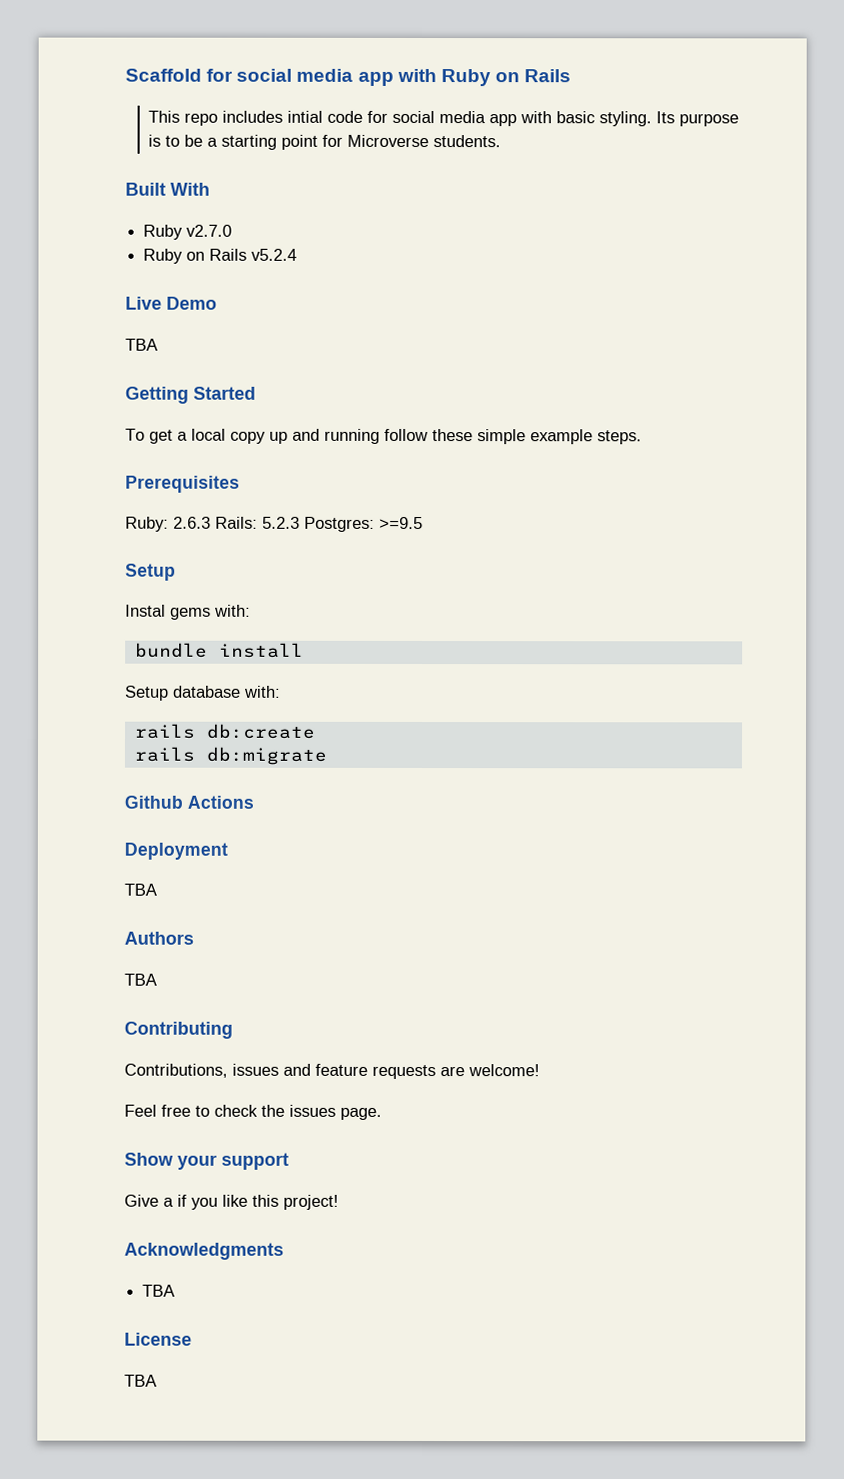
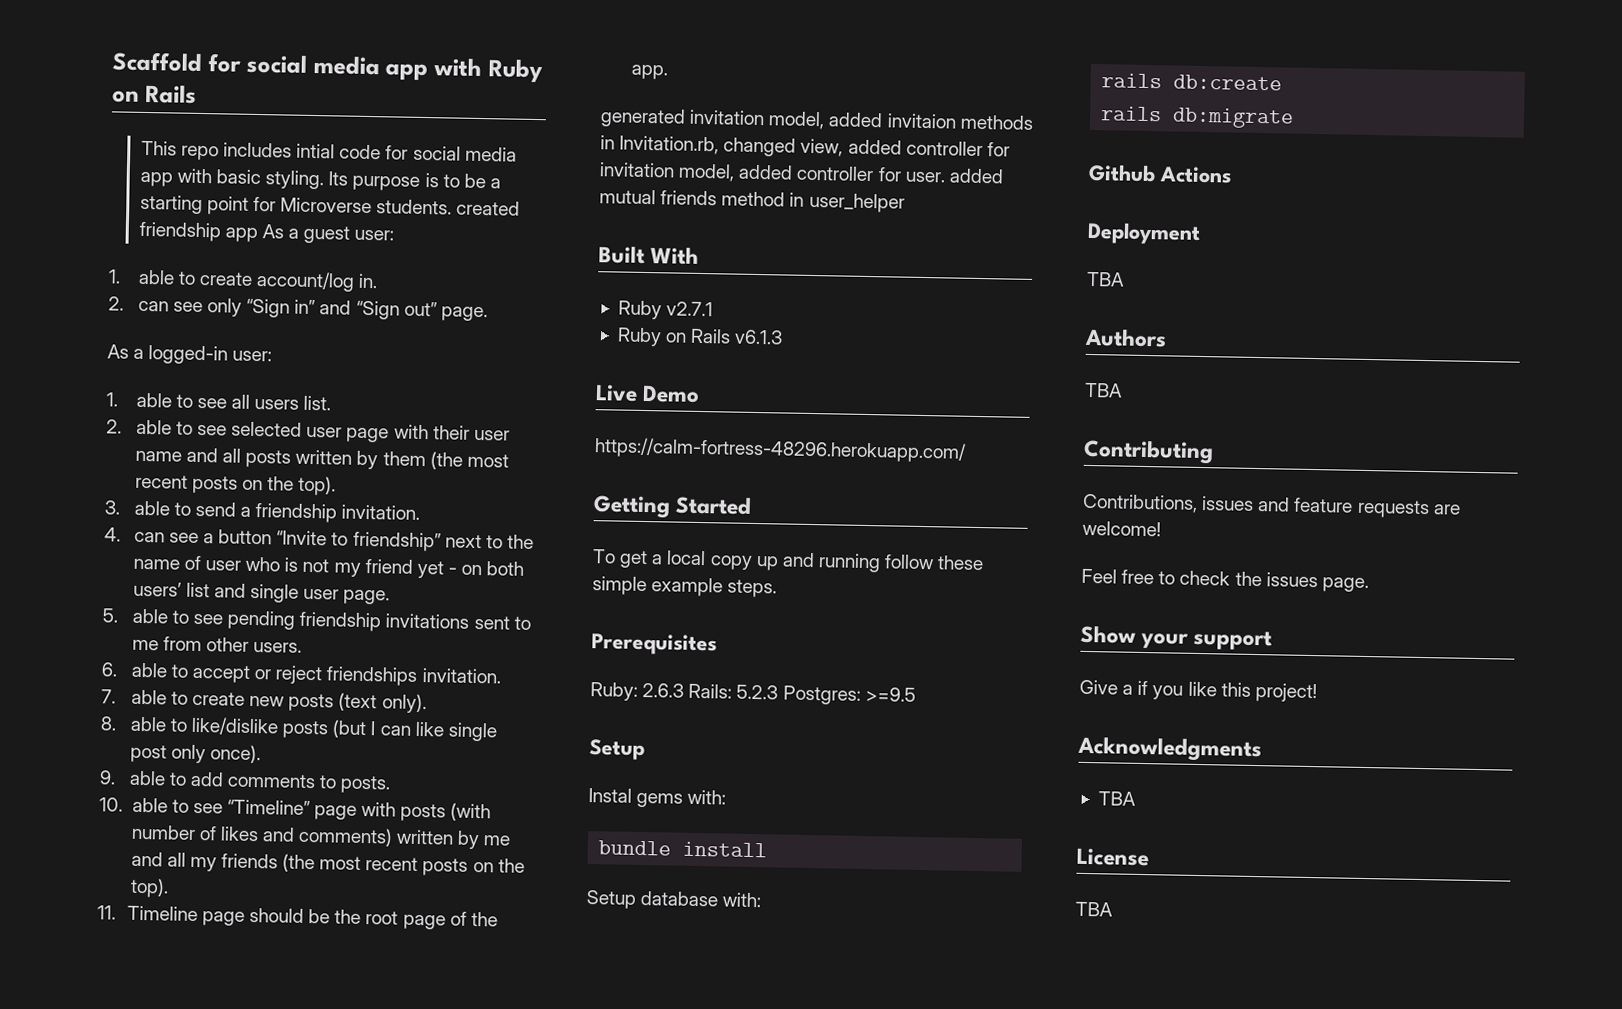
(502, 141) none -> [456,200,521,216] [138,221,395,244] [108,269,379,292] [108,296,488,322] [107,344,273,365] [106,392,332,411] [106,419,510,443] [134,447,509,470] [134,474,337,496] [104,500,421,523] [104,527,534,552] [132,555,525,579] [132,581,391,605] [102,608,531,632] [131,636,303,653] [101,662,501,686] [101,689,427,714] [100,716,498,742] [129,744,262,764] [99,770,392,794] [99,797,492,822] [130,824,511,850] [130,851,525,876] [129,877,169,898] [97,905,498,930] [630,64,668,80] [600,108,1034,130] [600,135,1010,157] [599,162,1004,184] [599,189,905,213] created friendship app As a guest user: // 1. able to create account/log in. // 2. can see only “Sign in” and “Sign out” page. // As a logged-in user: // 1. able to see all users list. // 2. able to see selected user page with their user name and all posts written by them (the most recent posts on the top). // 3. able to send a friendship invitation. // 4. can see a button “Invite to friendship” next to the name of user who is not my friend yet - on both users’ list and single user page. // 5. able to see pending friendship invitations sent to me from other users. // 6. able to accept or reject friendships invitation. // 7. able to create new posts (text only). // 8. able to like/dislike posts (but I can like single post only once). // 9. able to add comments to posts. // 10. able to see “Timeline” page with posts (with number of likes and comments) written by me and all my friends (the most recent posts on the top). // 11. Timeline page should be the root page of the app. // generated invitation model, added invitaion methods in Invitation.rb, changed view, added controller for invitation model, added controller for user. added mutual friends method in user_helper
[186,224,233,237] [143,248,298,264] v2.7.0 // Ruby on Rails v5.2.4 -> [666,301,714,317] [616,327,784,347] v2.7.1 // Ruby on Rails v6.1.3
[125,338,158,351] TBA -> [594,437,967,463] https://calm-fortress-48296.herokuapp.com/

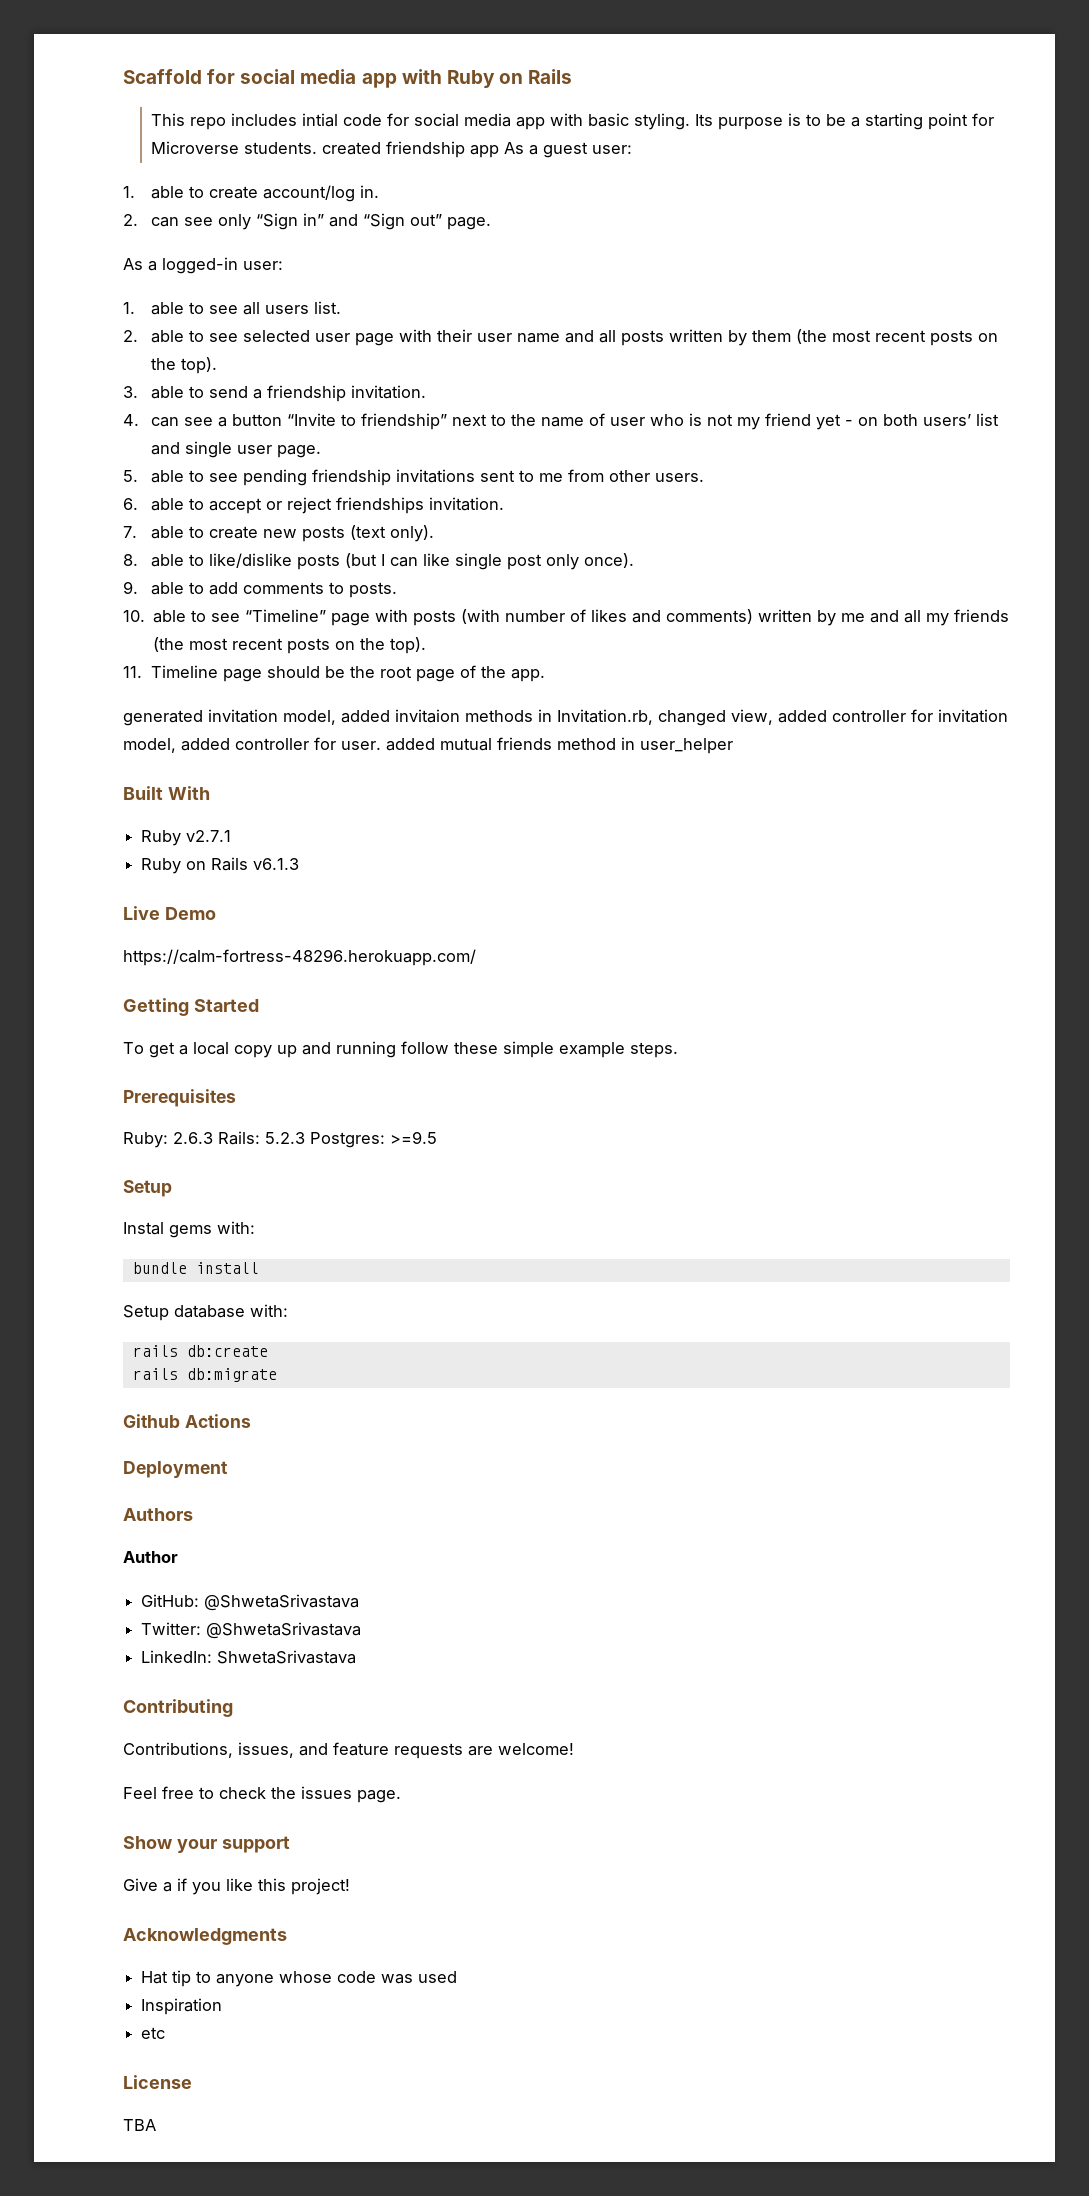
[1086,271,1125,287] // TBA -> (228, 1469) none
[1084,382,1123,398] TBA -> [123,1551,178,1563] [141,1594,360,1611] [141,1622,362,1639] [141,1650,357,1664] Author // GitHub: @ShwetaSrivastava // Twitter: @ShwetaSrivastava // LinkedIn: ShwetaSrivastava
[1201,496,1255,511] issues -> [238,1742,294,1758] issues,
[1097,791,1136,806] TBA -> [141,1970,458,1987] [141,1998,223,2015] [141,2027,166,2039] Hat tip to anyone whose code was used // Inspiration // etc

